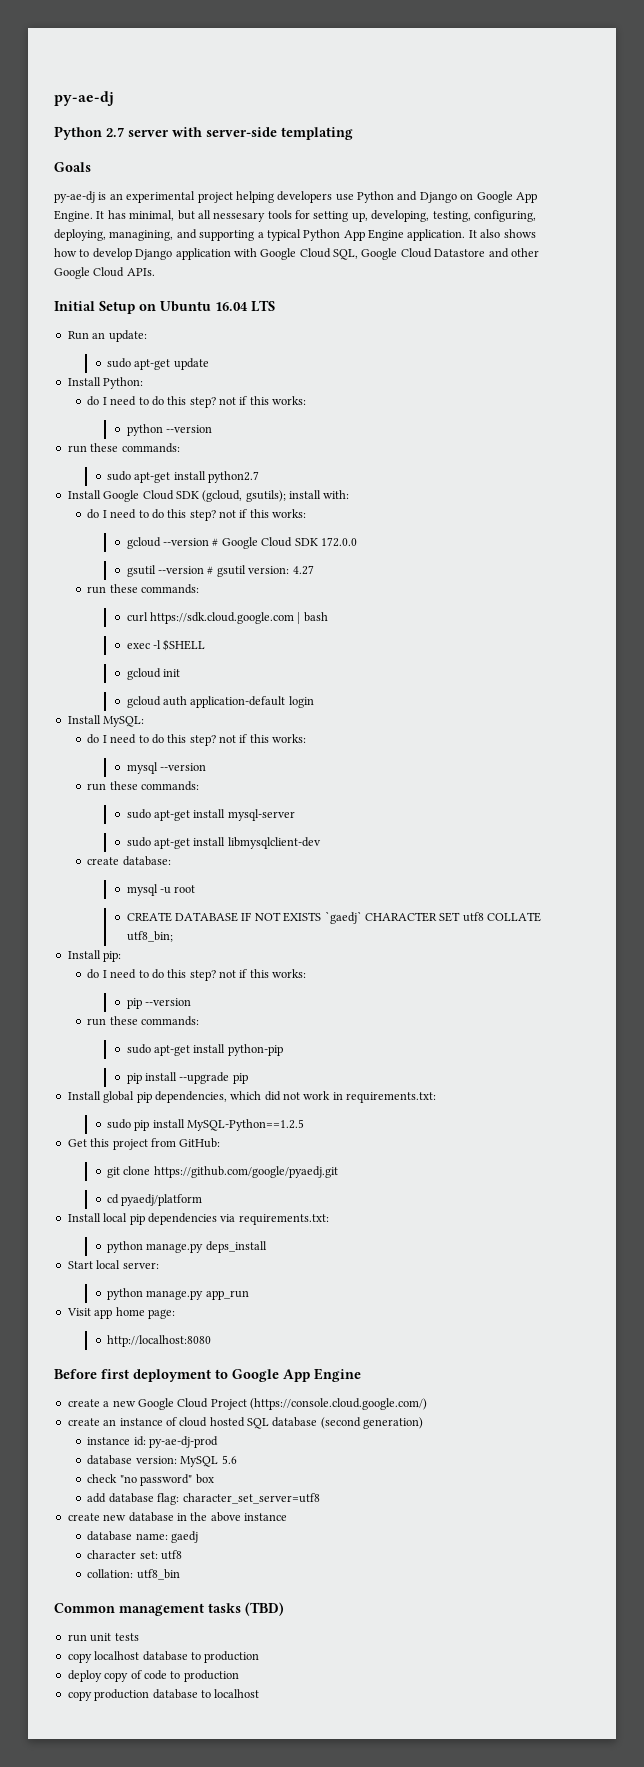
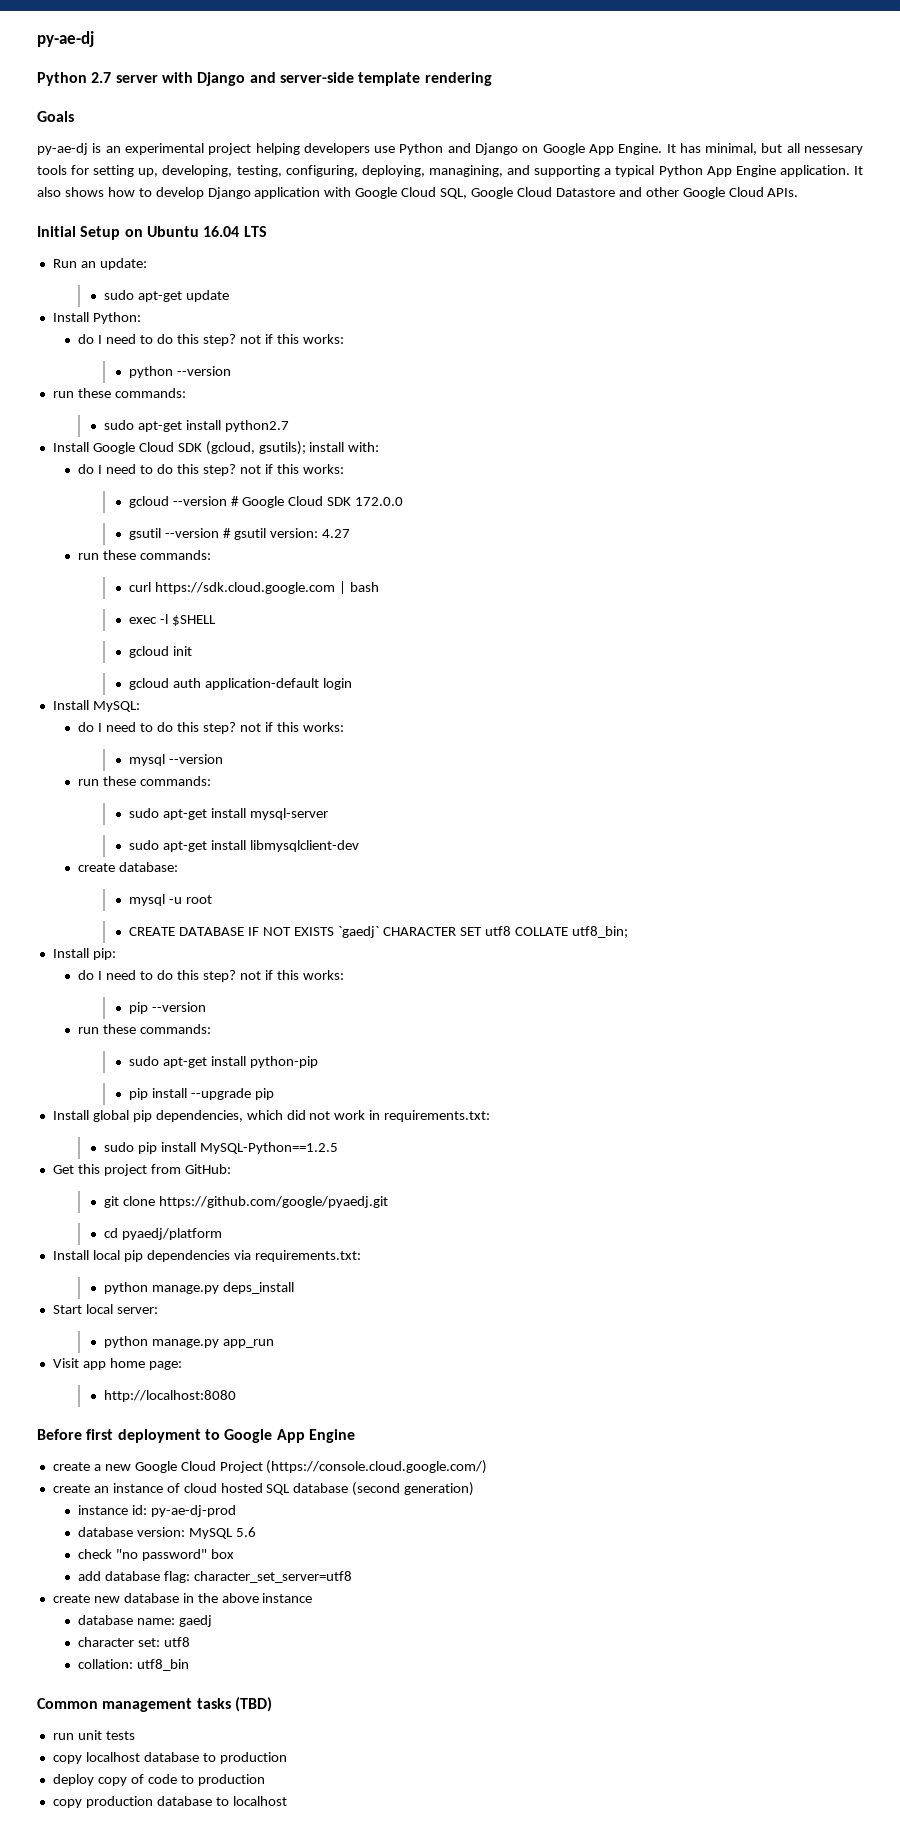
[206,127,353,140] server-side templating -> [197,72,492,86] Django and server-side template rendering

